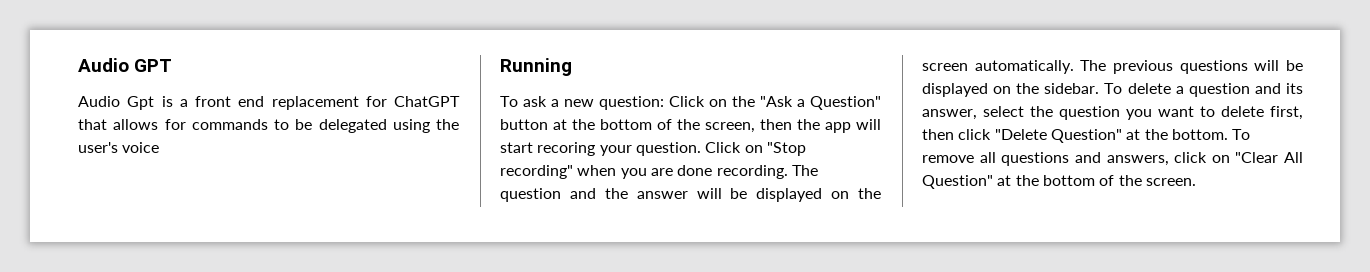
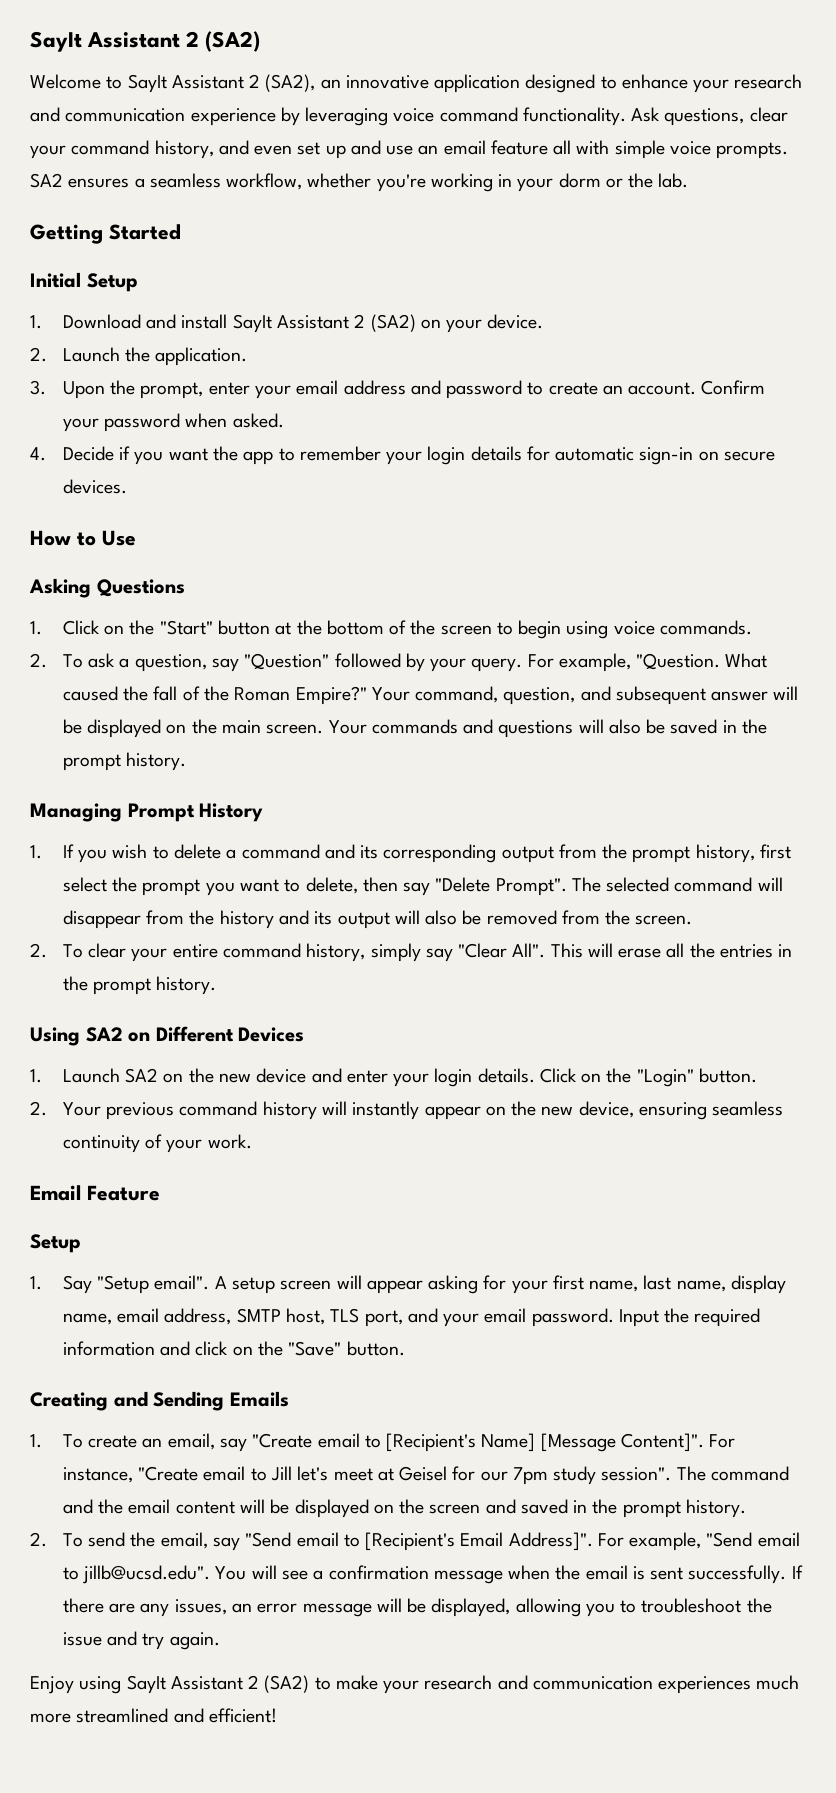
[78,58,173,72] [78,96,460,110] [78,119,459,133] [78,142,160,153] [500,58,572,76] [500,96,881,110] Audio GPT // Audio Gpt is a front end replacement for ChatGPT that allows for commands to be delegated using the user's voice // Running // To ask a new question: Click on the "Ask a Question" -> [30,31,261,52] [30,74,803,93] [30,107,788,126] [30,140,789,159] [30,173,689,192] [30,224,181,244] [30,272,138,292] [30,314,544,333] [30,347,248,366] [30,380,766,399] [62,413,284,432] [30,446,775,465] [62,479,127,494] [30,530,136,546] [29,578,185,598] [30,620,213,635] SayIt Assistant 2 (SA2) // Welcome to SayIt Assistant 2 (SA2), an innovative application designed to enhance your research and communication experience by leveraging voice command functionality. Ask questions, clear your command history, and even set up and use an email feature all with simple voice prompts. SA2 ensures a seamless workflow, whether you're working in your dorm or the lab. // Getting Started // Initial Setup // 1. Download and install SayIt Assistant 2 (SA2) on your device. // 2. Launch the application. // 3. Upon the prompt, enter your email address and password to create an account. Confirm your password when asked. // 4. Decide if you want the app to remember your login details for automatic sign-in on secure devices. // How to Use // Asking Questions // 1. Click on the "Start"
[705,119,881,133] [500,142,806,156] [500,165,818,179] [500,188,628,202] screen, then the app will start recoring your question. Click on "Stop recording" when you are done recording. The question and the -> [440,620,752,639] [30,653,768,672] [62,686,706,705] screen to begin using voice commands. // 2. To ask a question, say "Question" followed by your query. For example, "Question. What caused the fall of the Roman Empire?" Your command, question, and subsequent
[922,60,1303,74] [922,83,1303,97] [922,106,1303,120] [922,129,1251,143] [922,152,1303,166] [922,175,1196,189] screen automatically. The previous questions will be displayed on the sidebar. To delete a question and its answer, select the question you want to delete first, then click "Delete Question" at the bottom. To remove all questions and answers, click on "Clear All Question" at the bottom of the screen. -> [222,719,767,738] [62,752,187,771] [30,803,264,822] [30,844,791,863] [62,877,783,896] [62,910,693,929] [30,943,793,962] [62,976,217,995] [30,1026,305,1046] [30,1068,757,1087] [30,1101,784,1120] [62,1134,252,1153] [30,1185,160,1201] [30,1234,81,1253] [30,1275,786,1294] [62,1308,761,1327] [62,1341,405,1356] [30,1391,289,1411] [30,1433,736,1452] [62,1466,789,1485] [62,1499,746,1518] [30,1532,800,1551] [62,1565,803,1584] [62,1598,772,1617] [62,1631,220,1650] [30,1675,800,1694] [30,1708,277,1723] main screen. Your commands and questions will also be saved in the prompt history. // Managing Prompt History // 1. If you wish to delete a command and its corresponding output from the prompt history, first select the prompt you want to delete, then say "Delete Prompt". The selected command will disappear from the history and its output will also be removed from the screen. // 2. To clear your entire command history, simply say "Clear All". This will erase all the entries in the prompt history. // Using SA2 on Different Devices // 1. Launch SA2 on the new device and enter your login details. Click on the "Login" button. // 2. Your previous command history will instantly appear on the new device, ensuring seamless continuity of your work. // Email Feature // Setup // 1. Say "Setup email". A setup screen will appear asking for your first name, last name, display name, email address, SMTP host, TLS port, and your email password. Input the required information and click on the "Save" button. // Creating and Sending Emails // 1. To create an email, say "Create email to [Recipient's Name] [Message Content]". For instance, "Create email to Jill let's meet at Geisel for our 7pm study session". The command and the email content will be displayed on the screen and saved in the prompt history. // 2. To send the email, say "Send email to [Recipient's Email Address]". For example, "Send email to jillb@ucsd.edu". You will see a confirmation message when the email is sent successfully. If there are any issues, an error message will be displayed, allowing you to troubleshoot the issue and try again. // Enjoy using SayIt Assistant 2 (SA2) to make your research and communication experiences much more streamlined and efficient!

